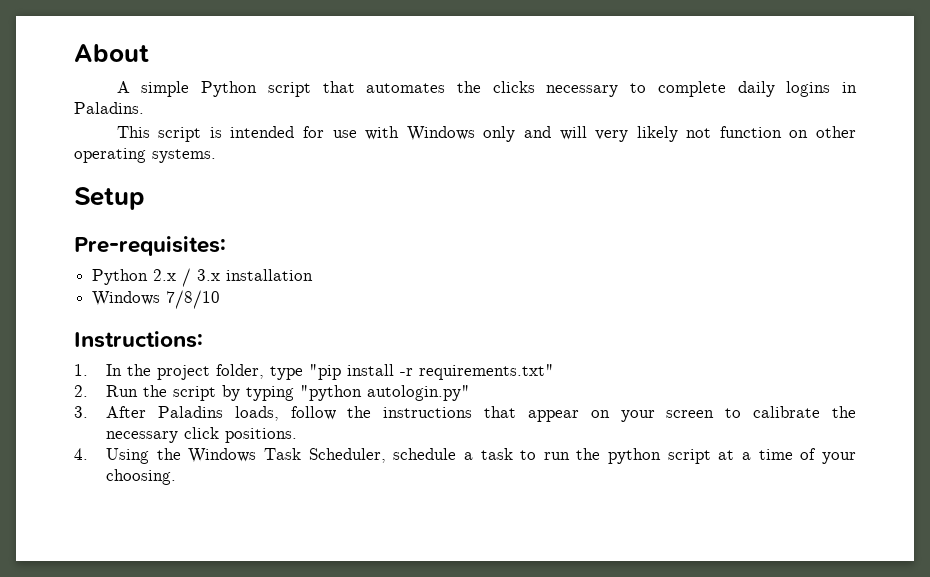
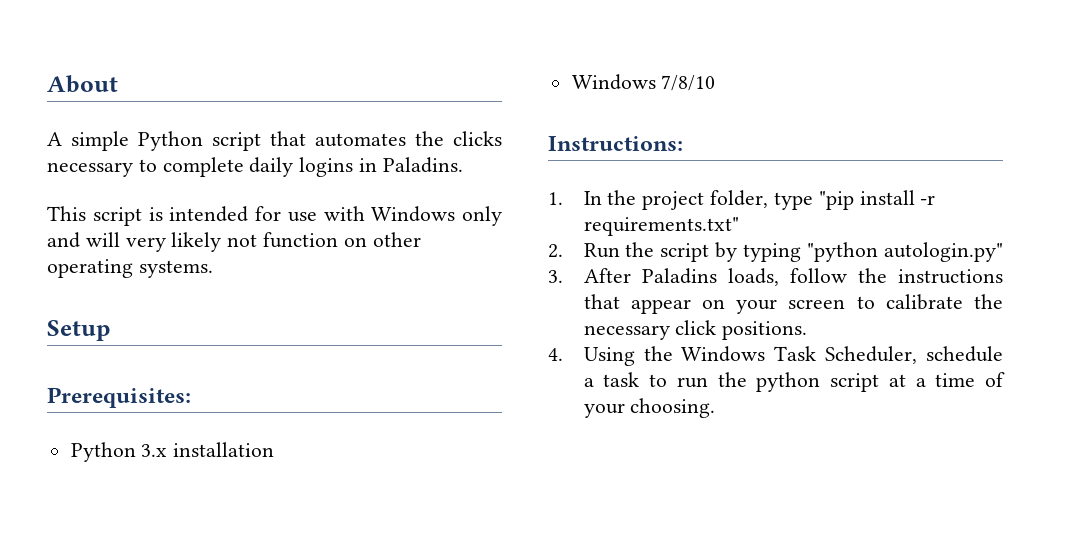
[74,236,226,256] [92,268,192,287] Pre-requisites: // Python 2.x / -> [47,387,191,408] [70,442,136,462] Prerequisites: // Python

